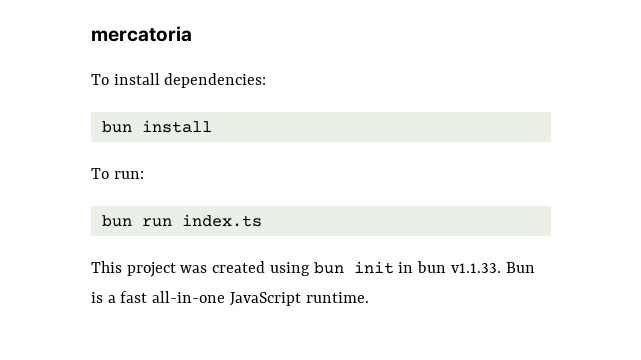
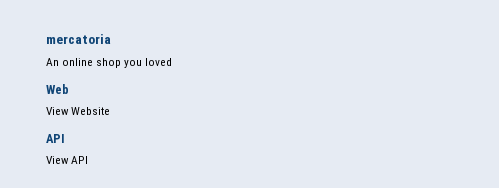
[91,73,267,88] [101,120,212,133] [91,168,144,179] [101,214,262,227] [91,261,535,277] [91,291,369,306] To install dependencies: // bun install // To run: // bun run index.ts // This project was created using bun init in bun v1.1.33. Bun is a fast all-in-one JavaScript runtime. -> [46,58,173,68] [46,84,69,94] [46,107,111,115] [46,134,65,143] [46,156,89,164] An online shop you loved // Web // View Website // API // View API

